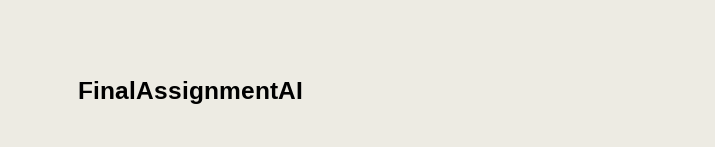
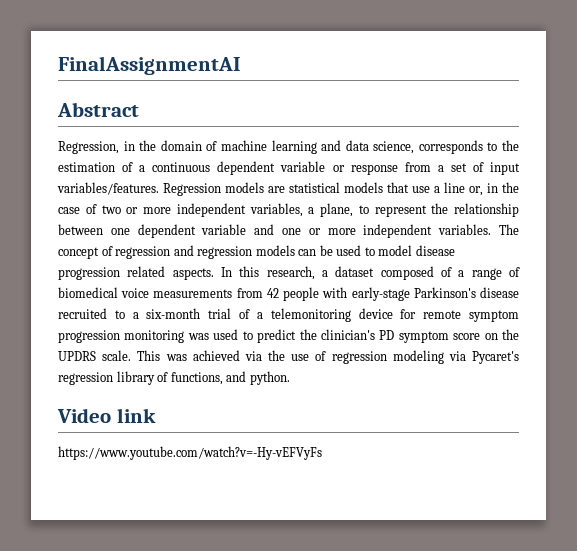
(303, 92) none -> [57,102,139,117] [58,140,519,154] [58,161,520,175] [57,182,519,196] [58,203,519,217] [58,224,519,238] [58,245,455,259] [58,266,520,280] [58,287,519,301] [58,308,519,322] [58,329,520,343] [58,350,519,364] [58,371,290,385] [57,408,156,423] [58,446,322,460] // Abstract // Regression, in the domain of machine learning and data science, corresponds to the estimation of a continuous dependent variable or response from a set of input variables/features. Regression models are statistical models that use a line or, in the case of two or more independent variables, a plane, to represent the relationship between one dependent variable and one or more independent variables. The concept of regression and regression models can be used to model disease progression related aspects. In this research, a dataset composed of a range of biomedical voice measurements from 42 people with early-stage Parkinson's disease recruited to a six-month trial of a telemonitoring device for remote symptom progression monitoring was used to predict the clinician's PD symptom score on the UPDRS scale. This was achieved via the use of regression modeling via Pycaret's regression library of functions, and python. // Video link // https://www.youtube.com/watch?v=-Hy-vEFVyFs

